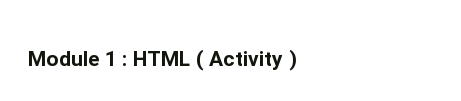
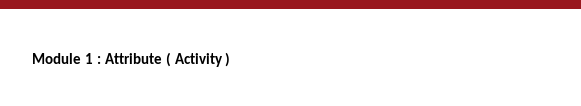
[133,51,191,66] HTML -> [104,53,162,64] Attribute

